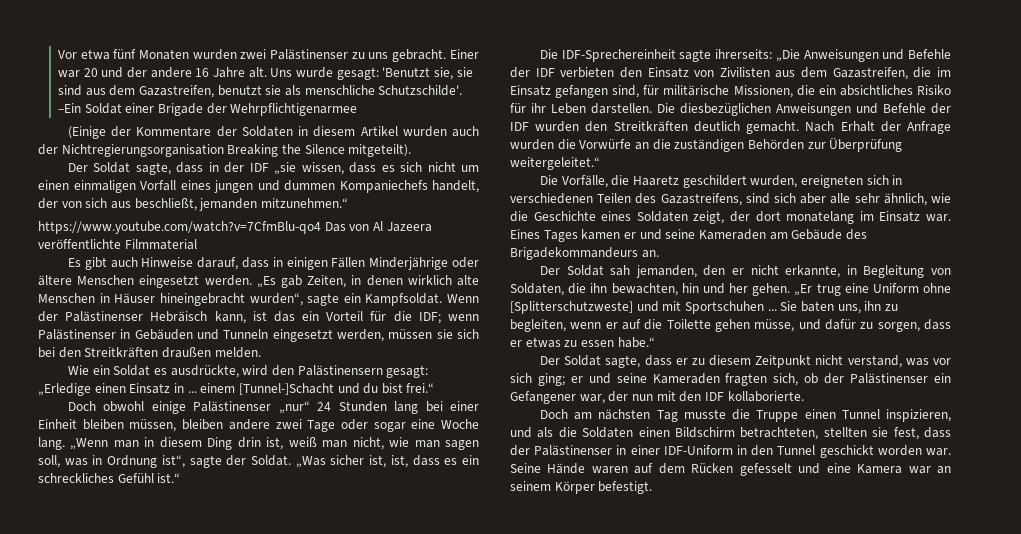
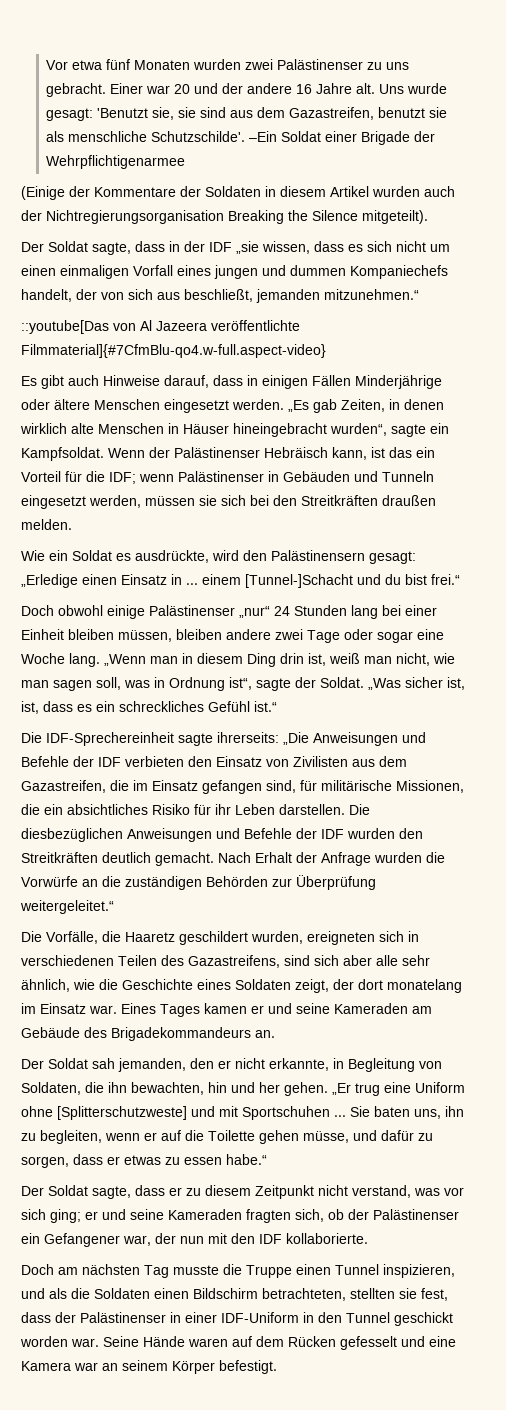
[38,221,346,234] https://www.youtube.com/watch?v=7CfmBlu-qo4 Das -> [21,320,109,334] ::youtube[Das
[124,239,197,250] Filmmaterial -> [21,344,326,358] Filmmaterial]{#7CfmBlu-qo4.w-full.aspect-video}

